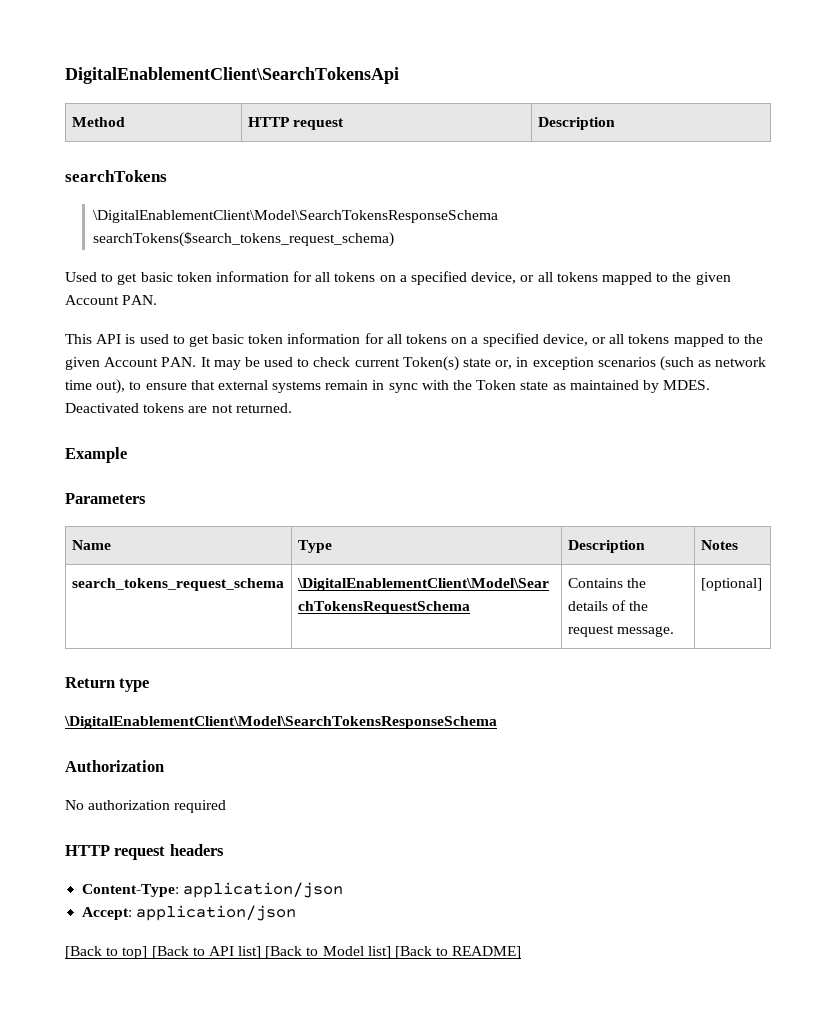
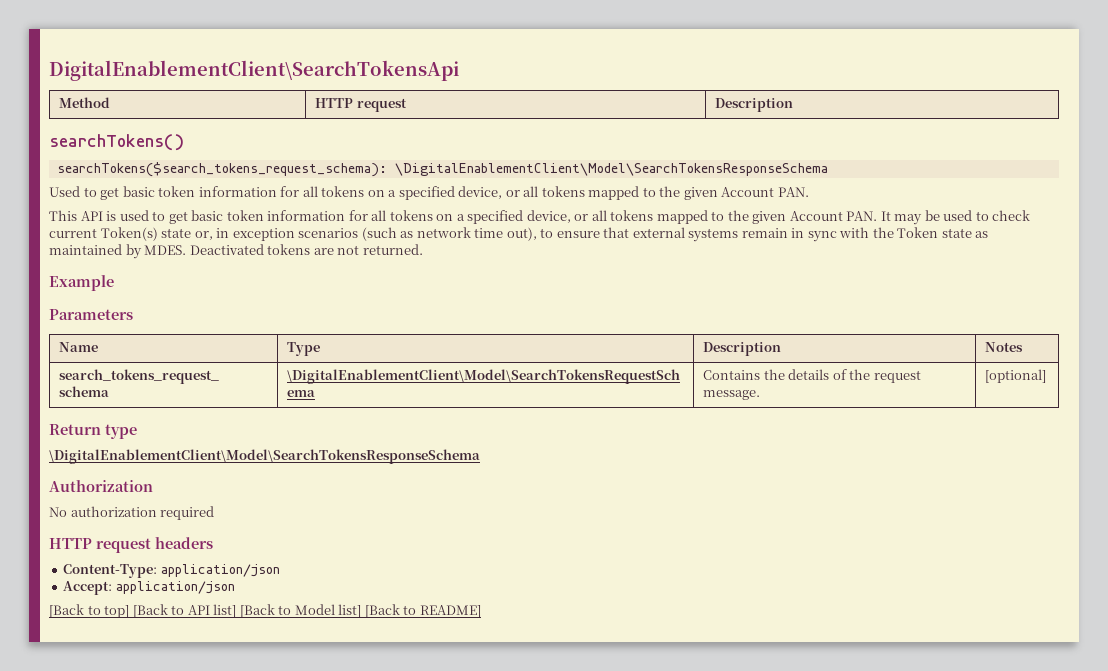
[65,170,167,182] [93,210,499,223] [93,232,395,247] searchTokens // \DigitalEnablementClient\Model\SearchTokensResponseSchema searchTokens($search_tokens_request_schema) -> [49,134,184,151] [56,162,828,177] searchTokens() // searchTokens($search_tokens_request_schema): \DigitalEnablementClient\Model\SearchTokensResponseSchema

